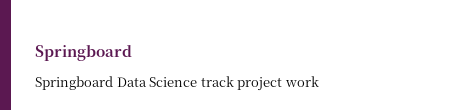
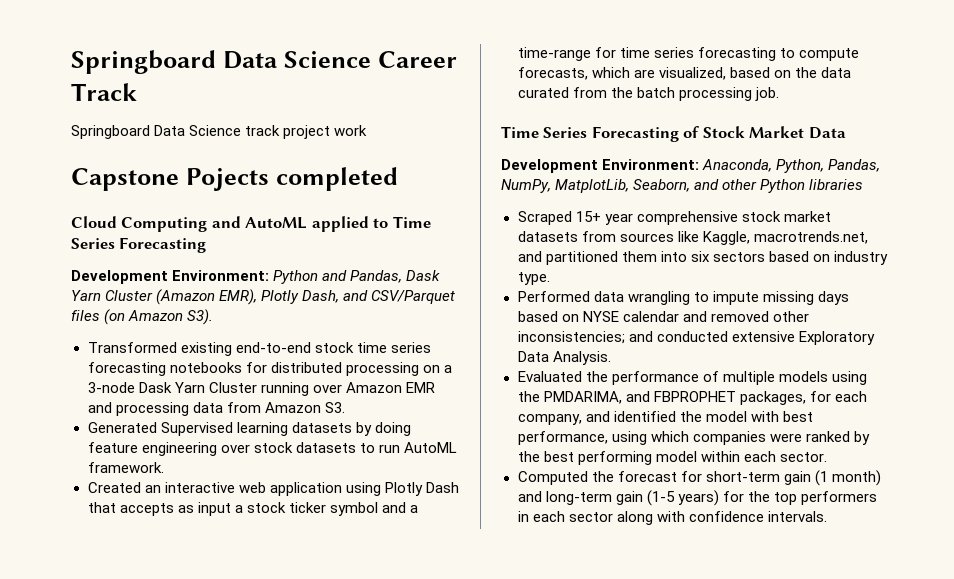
[35,45,132,61] Springboard -> [71,50,457,74] [71,83,137,101] Springboard Data Science Career Track
(319, 81) none -> [71,167,398,191] [71,216,431,232] [71,237,207,253] [71,270,441,284] [71,289,456,305] [71,309,214,325] [87,342,431,356] [87,362,452,376] [87,382,435,396] [87,402,345,416] [87,422,411,436] [87,442,457,456] [87,462,164,473] [87,482,459,496] [87,502,418,516] [517,47,859,61] [517,67,851,80] [517,87,779,101] [501,126,846,142] [501,159,881,173] [501,179,864,193] [517,211,831,225] [517,231,868,245] [517,251,888,265] [517,272,550,285] [517,291,849,305] [517,311,809,322] [517,331,875,345] [517,351,611,365] [517,371,867,385] [517,391,867,405] [517,411,813,425] [517,431,870,445] [517,451,827,465] [517,470,881,486] [517,490,877,506] [517,511,827,525] // Capstone Pojects completed // Cloud Computing and AutoML applied to Time Series Forecasting // Development Environment: Python and Pandas, Dask Yarn Cluster (Amazon EMR), Plotly Dash, and CSV/Parquet files (on Amazon S3). // Transformed existing end-to-end stock time series forecasting notebooks for distributed processing on a 3-node Dask Yarn Cluster running over Amazon EMR and processing data from Amazon S3. // Generated Supervised learning datasets by doing feature engineering over stock datasets to run AutoML framework. // Created an interactive web application using Plotly Dash that accepts as input a stock ticker symbol and a time-range for time series forecasting to compute forecasts, which are visualized, based on the data curated from the batch processing job. // Time Series Forecasting of Stock Market Data // Development Environment: Anaconda, Python, Pandas, NumPy, MatplotLib, Seaborn, and other Python libraries // Scraped 15+ year comprehensive stock market datasets from sources like Kaggle, macrotrends.net, and partitioned them into six sectors based on industry type. // Performed data wrangling to impute missing days based on NYSE calendar and removed other inconsistencies; and conducted extensive Exploratory Data Analysis. // Evaluated the performance of multiple models using the PMDARIMA, and FBPROPHET packages, for each company, and identified the model with best performance, using which companies were ranked by the best performing model within each sector. // Computed the forecast for short-term gain (1 month) and long-term gain (1-5 years) for the top performers in each sector along with confidence intervals.

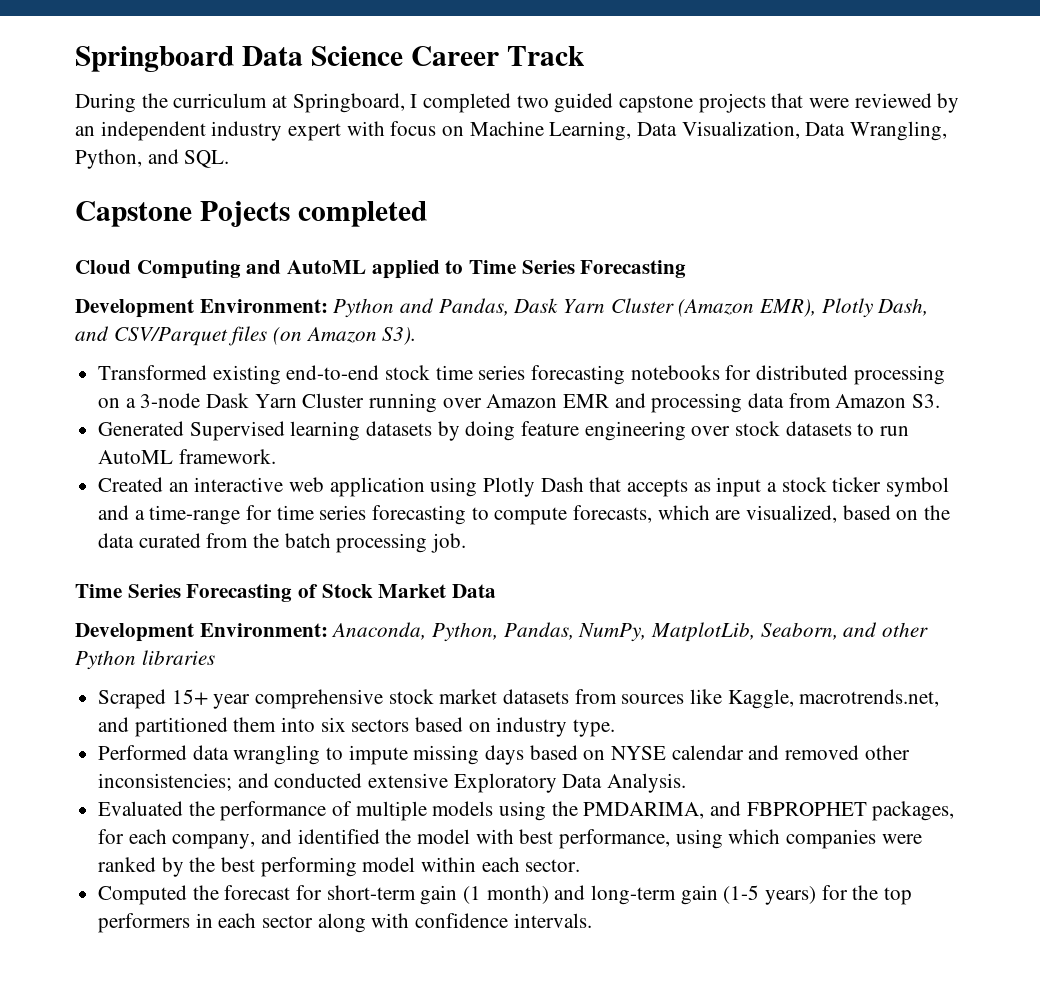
[71,125,368,139] Springboard Data Science track project work -> [75,93,960,113] [75,121,948,141] [75,149,230,169] During the curriculum at Springboard, I completed two guided capstone projects that were reviewed by an independent industry expert with focus on Machine Learning, Data Visualization, Data Wrangling, Python, and SQL.

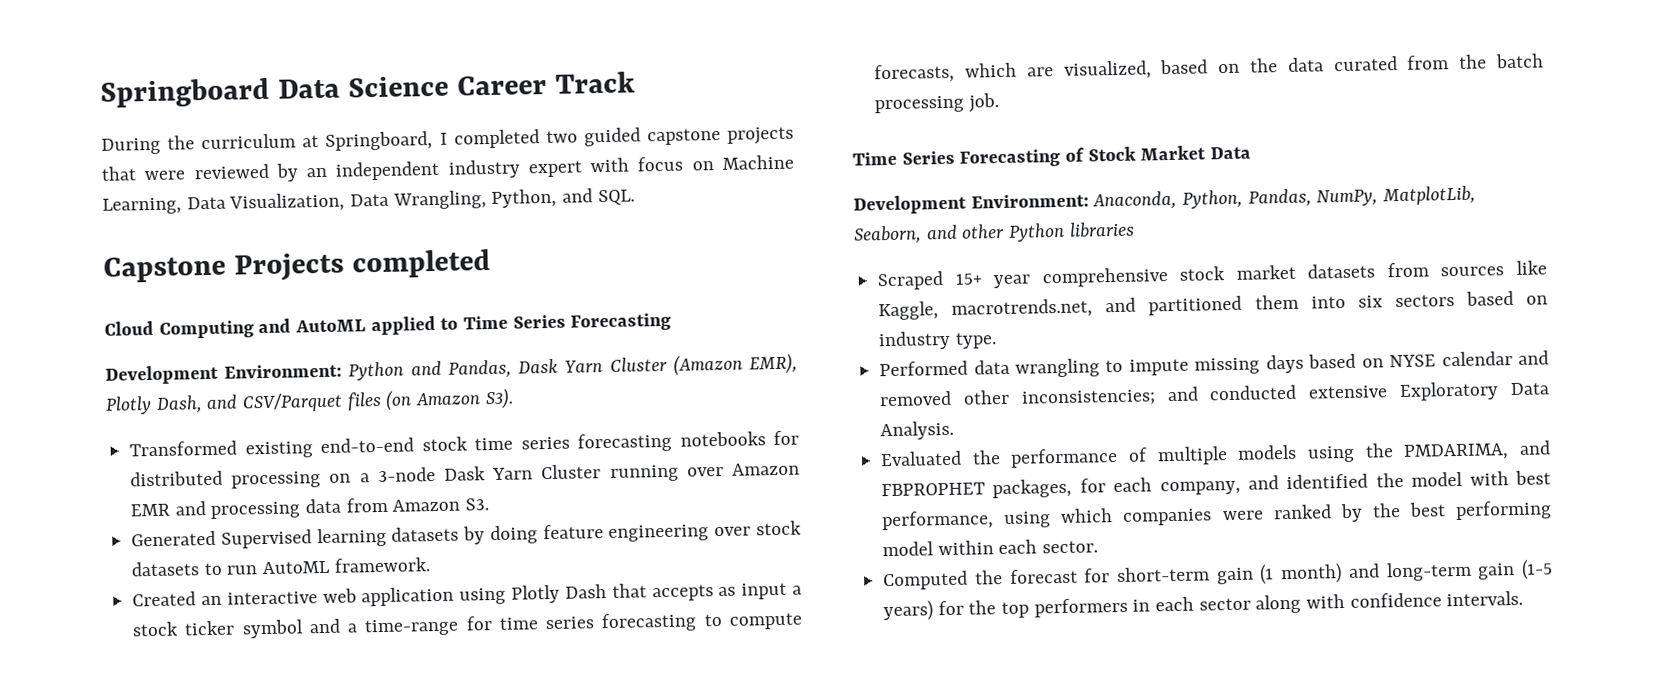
[199,201,290,227] Pojects -> [233,252,344,282] Projects

